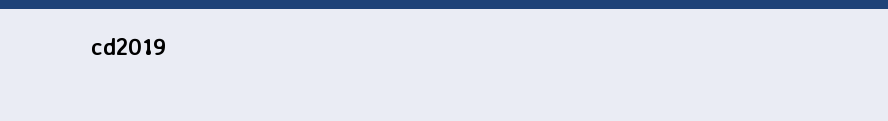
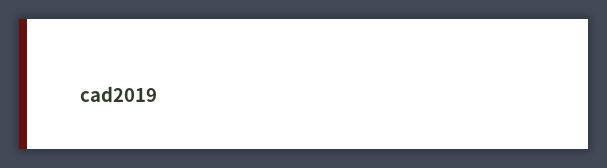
[91,38,166,55] cd2019 -> [80,86,157,102] cad2019

